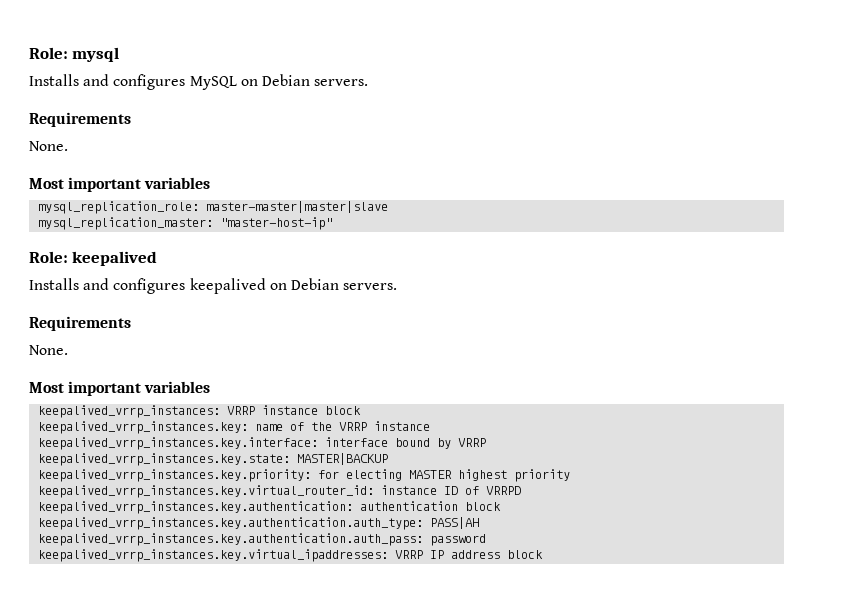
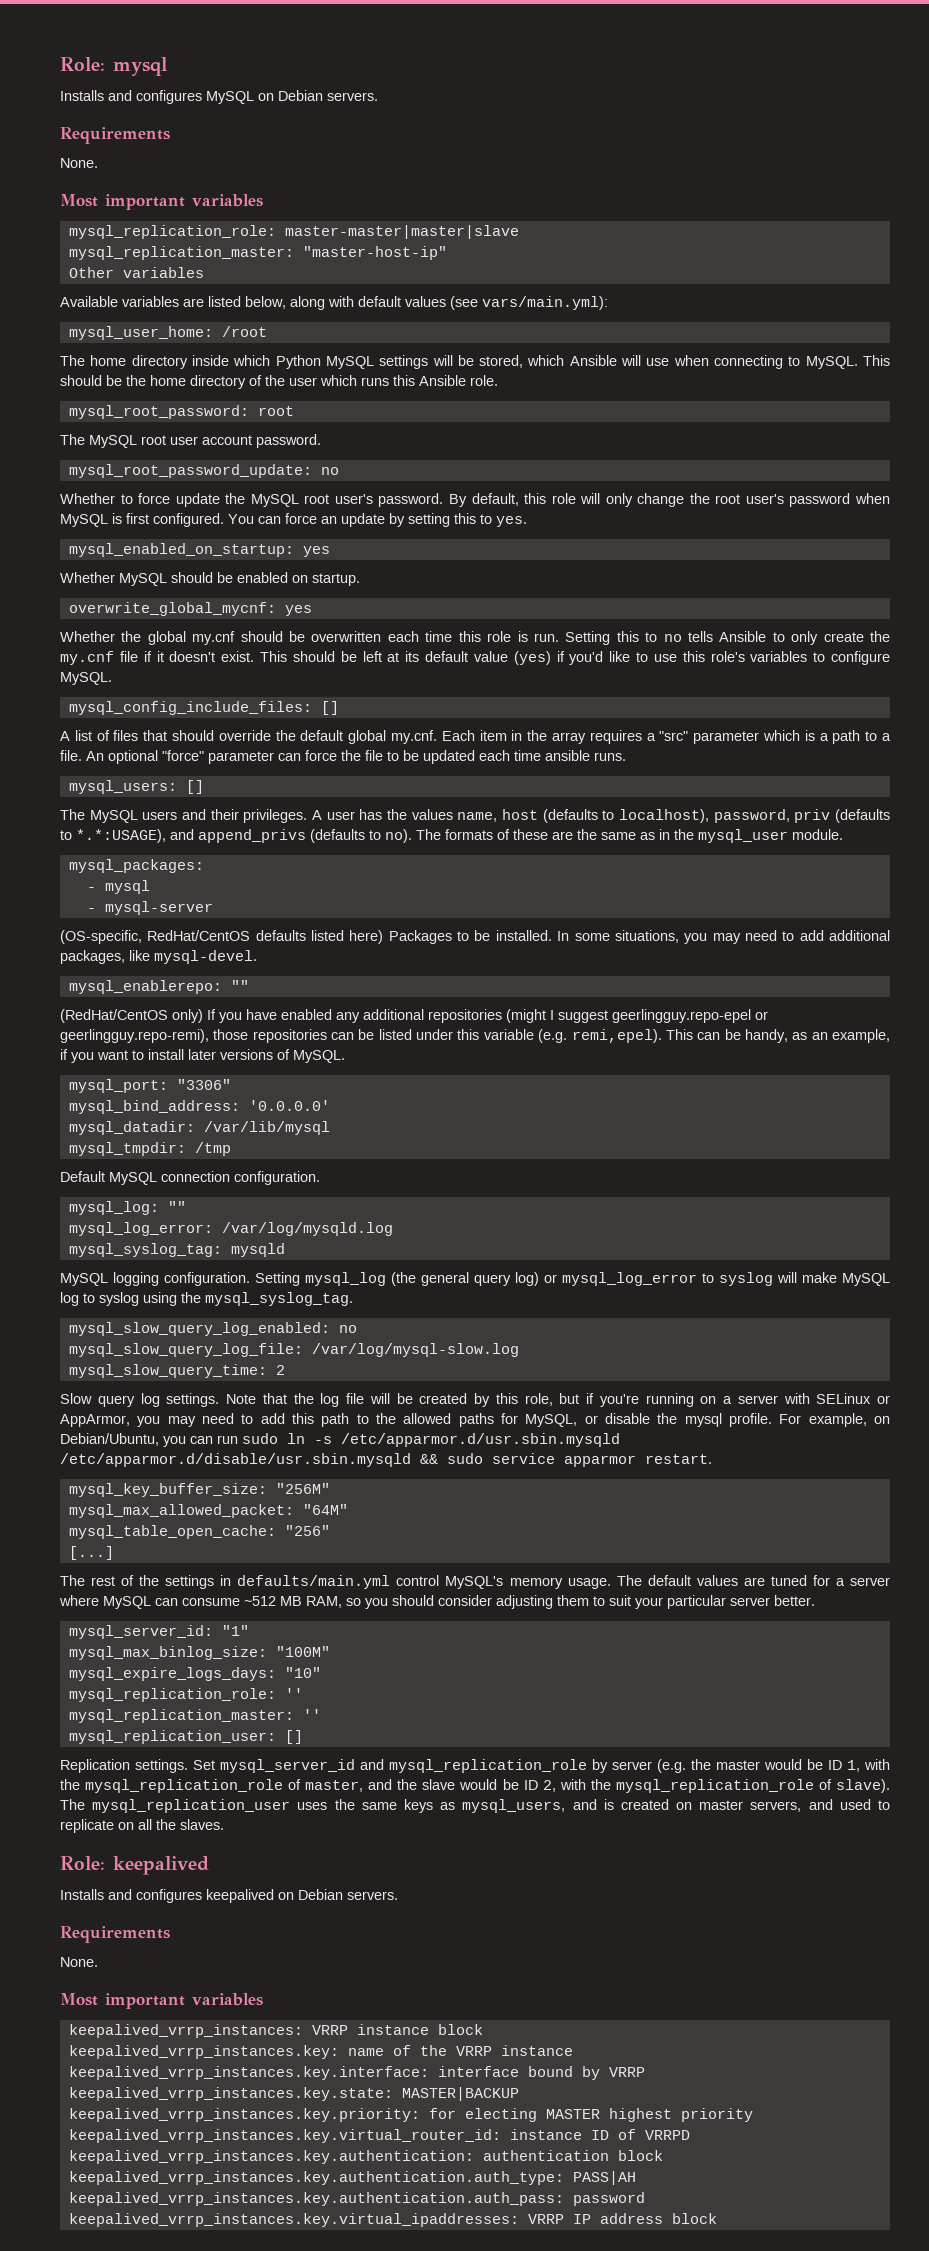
(333, 223) none -> [68,267,204,278] [60,296,608,310] [68,326,267,340] [60,355,890,369] [60,375,498,389] [68,405,294,419] [60,434,321,448] [68,464,339,478] [60,493,890,507] [60,513,527,527] [68,543,330,557] [60,572,360,586] [68,602,312,616] [60,631,890,645] [60,651,891,665] [60,672,112,685] [68,701,339,715] [60,730,891,744] [60,750,626,764] [68,780,204,794] [60,809,890,823] [60,829,843,843] [68,859,204,873] [86,880,150,894] [86,901,213,915] [60,930,891,944] [60,950,257,964] [68,980,249,994] [60,1009,768,1023] [60,1029,891,1043] [60,1049,345,1063] [68,1079,231,1093] [68,1100,330,1114] [68,1121,330,1135] [68,1142,231,1156] [60,1171,320,1185] [68,1201,186,1215] [68,1222,393,1236] [68,1243,285,1257] [60,1272,890,1286] [60,1292,353,1306] [68,1322,357,1336] [68,1343,519,1357] [68,1364,285,1378] [60,1393,890,1407] [60,1413,891,1427] [60,1433,620,1447] [60,1453,712,1467] [68,1483,330,1497] [68,1504,348,1518] [68,1525,330,1539] [68,1546,114,1560] [60,1575,890,1589] [59,1595,815,1609] [68,1625,249,1639] [68,1646,330,1660] [68,1667,321,1681] [68,1688,303,1702] [68,1709,321,1723] [68,1730,303,1744] [60,1759,890,1773] [60,1779,891,1793] [60,1799,890,1813] [60,1819,224,1833] // Other variables // Available variables are listed below, along with default values (see vars/main.yml): // mysql_user_home: /root // The home directory inside which Python MySQL settings will be stored, which Ansible will use when connecting to MySQL. This should be the home directory of the user which runs this Ansible role. // mysql_root_password: root // The MySQL root user account password. // mysql_root_password_update: no // Whether to force update the MySQL root user's password. By default, this role will only change the root user's password when MySQL is first configured. You can force an update by setting this to yes. // mysql_enabled_on_startup: yes // Whether MySQL should be enabled on startup. // overwrite_global_mycnf: yes // Whether the global my.cnf should be overwritten each time this role is run. Setting this to no tells Ansible to only create the my.cnf file if it doesn't exist. This should be left at its default value (yes) if you'd like to use this role's variables to configure MySQL. // mysql_config_include_files: [] // A list of files that should override the default global my.cnf. Each item in the array requires a "src" parameter which is a path to a file. An optional "force" parameter can force the file to be updated each time ansible runs. // mysql_users: [] // The MySQL users and their privileges. A user has the values name, host (defaults to localhost), password, priv (defaults to *.*:USAGE), and append_privs (defaults to no). The formats of these are the same as in the mysql_user module. // mysql_packages: // - mysql // - mysql-server // (OS-specific, RedHat/CentOS defaults listed here) Packages to be installed. In some situations, you may need to add additional packages, like mysql-devel. // mysql_enablerepo: "" // (RedHat/CentOS only) If you have enabled any additional repositories (might I suggest geerlingguy.repo-epel or geerlingguy.repo-remi), those repositories can be listed under this variable (e.g. remi,epel). This can be handy, as an example, if you want to install later versions of MySQL. // mysql_port: "3306" // mysql_bind_address: '0.0.0.0' // mysql_datadir: /var/lib/mysql // mysql_tmpdir: /tmp // Default MySQL connection configuration. // mysql_log: "" // mysql_log_error: /var/log/mysqld.log // mysql_syslog_tag: mysqld // MySQL logging configuration. Setting mysql_log (the general query log) or mysql_log_error to syslog will make MySQL log to syslog using the mysql_syslog_tag. // mysql_slow_query_log_enabled: no // mysql_slow_query_log_file: /var/log/mysql-slow.log // mysql_slow_query_time: 2 // Slow query log settings. Note that the log file will be created by this role, but if you're running on a server with SELinux or AppArmor, you may need to add this path to the allowed paths for MySQL, or disable the mysql profile. For example, on Debian/Ubuntu, you can run sudo ln -s /etc/apparmor.d/usr.sbin.mysqld /etc/apparmor.d/disable/usr.sbin.mysqld && sudo service apparmor restart. // mysql_key_buffer_size: "256M" // mysql_max_allowed_packet: "64M" // mysql_table_open_cache: "256" // [...] // The rest of the settings in defaults/main.yml control MySQL's memory usage. The default values are tuned for a server where MySQL can consume ~512 MB RAM, so you should consider adjusting them to suit your particular server better. // mysql_server_id: "1" // mysql_max_binlog_size: "100M" // mysql_expire_logs_days: "10" // mysql_replication_role: '' // mysql_replication_master: '' // mysql_replication_user: [] // Replication settings. Set mysql_server_id and mysql_replication_role by server (e.g. the master would be ID 1, with the mysql_replication_role of master, and the slave would be ID 2, with the mysql_replication_role of slave). The mysql_replication_user uses the same keys as mysql_users, and is created on master servers, and used to replicate on all the slaves.

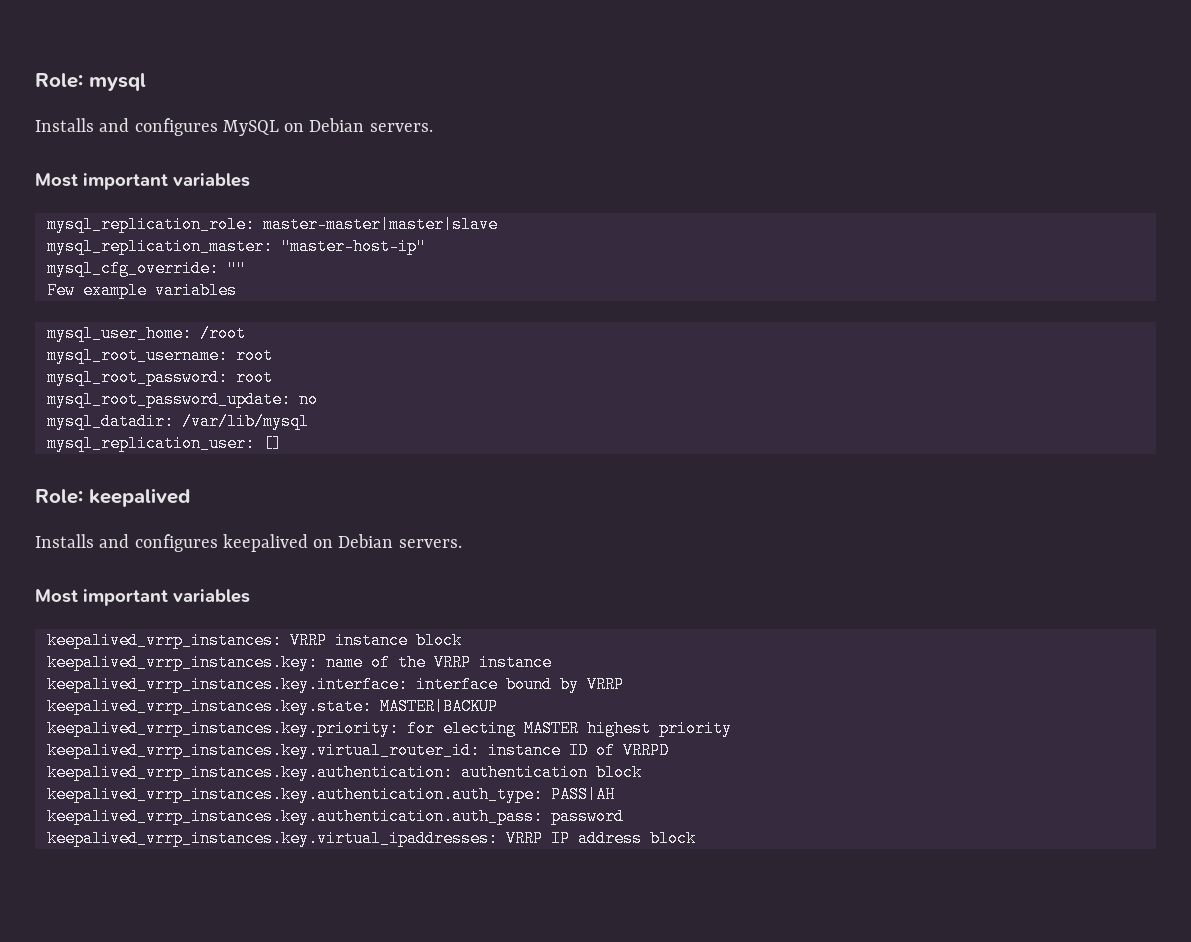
[60,127,170,144] [60,158,98,168] // Requirements // None. -> (433, 127) none
[68,267,204,278] [60,296,608,310] [68,326,267,340] [60,355,890,369] [60,375,498,389] [68,405,294,419] [60,434,321,448] [68,464,339,478] [60,493,890,507] [60,513,527,527] [68,543,330,557] [60,572,360,586] [68,602,312,616] [60,631,890,645] [60,651,891,665] [60,672,112,685] [68,701,339,715] [60,730,891,744] [60,750,626,764] [68,780,204,794] [60,809,890,823] [60,829,843,843] [68,859,204,873] [86,880,150,894] [86,901,213,915] [60,930,891,944] [60,950,257,964] [68,980,249,994] [60,1009,768,1023] [60,1029,891,1043] [60,1049,345,1063] [68,1079,231,1093] [68,1100,330,1114] [68,1121,330,1135] [68,1142,231,1156] [60,1171,320,1185] [68,1201,186,1215] [68,1222,393,1236] [68,1243,285,1257] [60,1272,890,1286] [60,1292,353,1306] [68,1322,357,1336] [68,1343,519,1357] [68,1364,285,1378] [60,1393,890,1407] [60,1413,891,1427] [60,1433,620,1447] [60,1453,712,1467] [68,1483,330,1497] [68,1504,348,1518] [68,1525,330,1539] [68,1546,114,1560] [60,1575,890,1589] [59,1595,815,1609] [68,1625,249,1639] [68,1646,330,1660] [68,1667,321,1681] [68,1688,303,1702] [68,1709,321,1723] [68,1730,303,1744] [60,1759,890,1773] [60,1779,891,1793] [60,1799,890,1813] [60,1819,224,1833] Other variables // Available variables are listed below, along with default values (see vars/main.yml): // mysql_user_home: /root // The home directory inside which Python MySQL settings will be stored, which Ansible will use when connecting to MySQL. This should be the home directory of the user which runs this Ansible role. // mysql_root_password: root // The MySQL root user account password. // mysql_root_password_update: no // Whether to force update the MySQL root user's password. By default, this role will only change the root user's password when MySQL is first configured. You can force an update by setting this to yes. // mysql_enabled_on_startup: yes // Whether MySQL should be enabled on startup. // overwrite_global_mycnf: yes // Whether the global my.cnf should be overwritten each time this role is run. Setting this to no tells Ansible to only create the my.cnf file if it doesn't exist. This should be left at its default value (yes) if you'd like to use this role's variables to configure MySQL. // mysql_config_include_files: [] // A list of files that should override the default global my.cnf. Each item in the array requires a "src" parameter which is a path to a file. An optional "force" parameter can force the file to be updated each time ansible runs. // mysql_users: [] // The MySQL users and their privileges. A user has the values name, host (defaults to localhost), password, priv (defaults to *.*:USAGE), and append_privs (defaults to no). The formats of these are the same as in the mysql_user module. // mysql_packages: // - mysql // - mysql-server // (OS-specific, RedHat/CentOS defaults listed here) Packages to be installed. In some situations, you may need to add additional packages, like mysql-devel. // mysql_enablerepo: "" // (RedHat/CentOS only) If you have enabled any additional repositories (might I suggest geerlingguy.repo-epel or geerlingguy.repo-remi), those repositories can be listed under this variable (e.g. remi,epel). This can be handy, as an example, if you want to install later versions of MySQL. // mysql_port: "3306" // mysql_bind_address: '0.0.0.0' // mysql_datadir: /var/lib/mysql // mysql_tmpdir: /tmp // Default MySQL connection configuration. // mysql_log: "" // mysql_log_error: /var/log/mysqld.log // mysql_syslog_tag: mysqld // MySQL logging configuration. Setting mysql_log (the general query log) or mysql_log_error to syslog will make MySQL log to syslog using the mysql_syslog_tag. // mysql_slow_query_log_enabled: no // mysql_slow_query_log_file: /var/log/mysql-slow.log // mysql_slow_query_time: 2 // Slow query log settings. Note that the log file will be created by this role, but if you're running on a server with SELinux or AppArmor, you may need to add this path to the allowed paths for MySQL, or disable the mysql profile. For example, on Debian/Ubuntu, you can run sudo ln -s /etc/apparmor.d/usr.sbin.mysqld /etc/apparmor.d/disable/usr.sbin.mysqld && sudo service apparmor restart. // mysql_key_buffer_size: "256M" // mysql_max_allowed_packet: "64M" // mysql_table_open_cache: "256" // [...] // The rest of the settings in defaults/main.yml control MySQL's memory usage. The default values are tuned for a server where MySQL can consume ~512 MB RAM, so you should consider adjusting them to suit your particular server better. // mysql_server_id: "1" // mysql_max_binlog_size: "100M" // mysql_expire_logs_days: "10" // mysql_replication_role: '' // mysql_replication_master: '' // mysql_replication_user: [] // Replication settings. Set mysql_server_id and mysql_replication_role by server (e.g. the master would be ID 1, with the mysql_replication_role of master, and the slave would be ID 2, with the mysql_replication_role of slave). The mysql_replication_user uses the same keys as mysql_users, and is created on master servers, and used to replicate on all the slaves. -> [46,260,246,277] [46,282,237,299] [46,325,246,342] [46,347,273,364] [46,369,273,386] [46,391,318,408] [46,413,309,430] [46,435,282,452] mysql_cfg_override: "" // Few example variables // mysql_user_home: /root // mysql_root_username: root // mysql_root_password: root // mysql_root_password_update: no // mysql_datadir: /var/lib/mysql // mysql_replication_user: []
[60,1926,170,1943] [60,1957,98,1967] // Requirements // None. -> (462, 543) none

